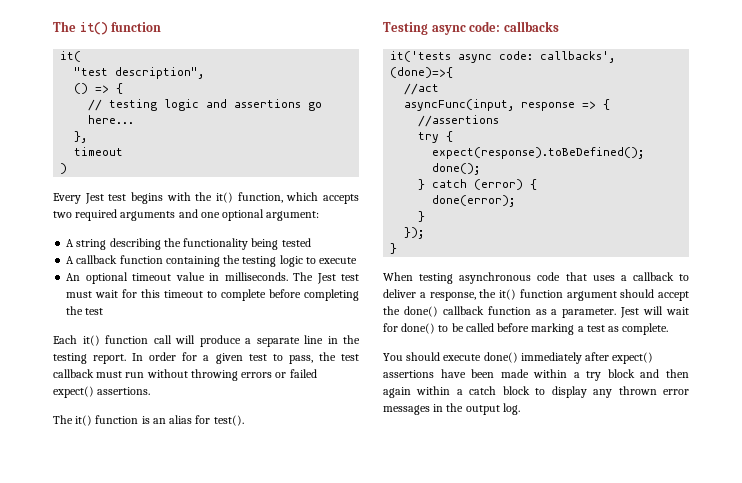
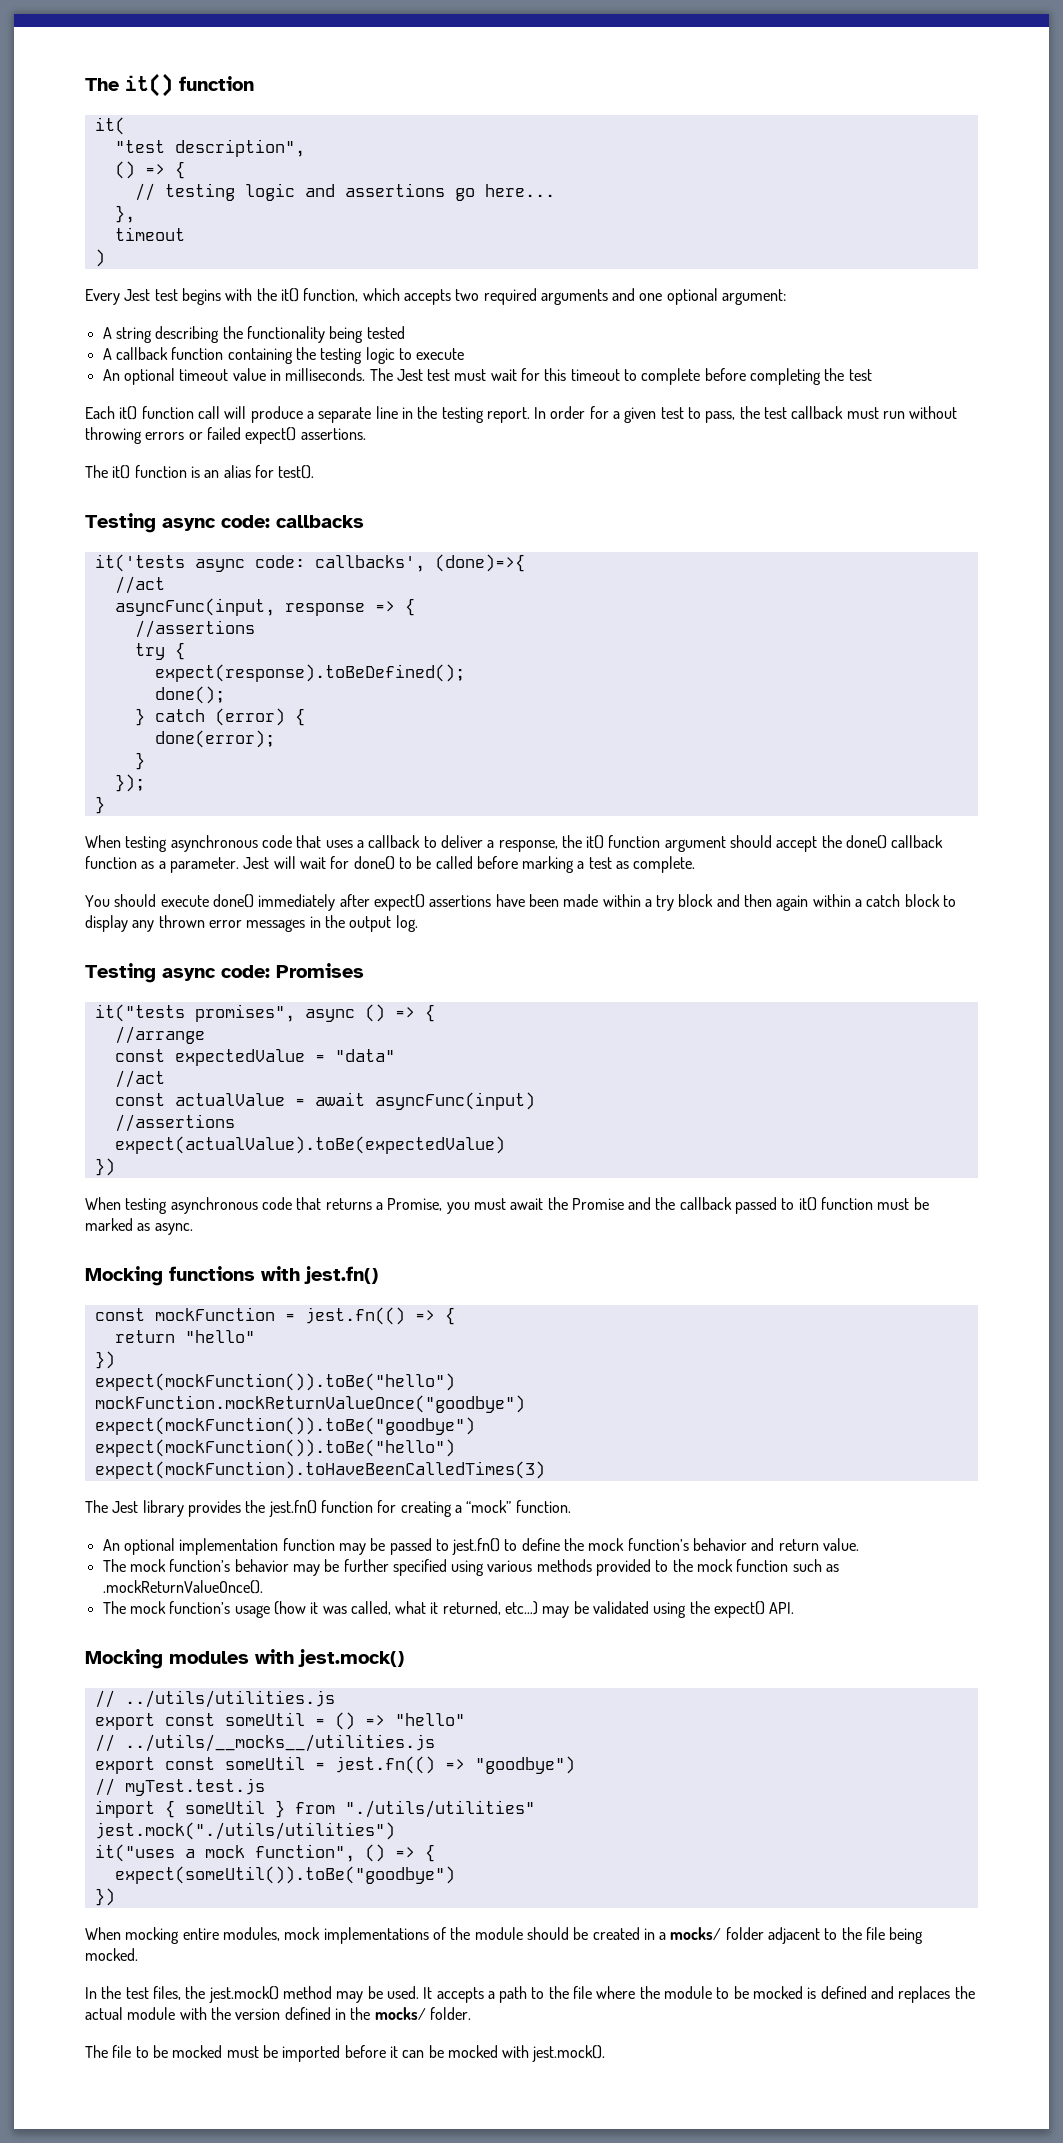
(520, 409) none -> [85,963,364,983] [94,1004,435,1022] [114,1026,205,1044] [114,1049,395,1066] [114,1070,165,1088] [114,1092,535,1110] [114,1114,235,1132] [114,1136,505,1154] [94,1158,115,1176] [85,1197,929,1214] [85,1218,193,1235] [85,1266,378,1286] [94,1307,455,1325] [114,1330,255,1343] [94,1351,115,1369] [94,1373,455,1391] [94,1395,525,1413] [94,1417,475,1435] [94,1439,455,1457] [94,1461,545,1479] [85,1500,571,1517] [102,1538,860,1555] [102,1559,840,1576] [102,1580,263,1594] [102,1601,795,1618] [85,1649,404,1669] [94,1690,335,1708] [94,1712,465,1730] [94,1734,435,1752] [94,1756,575,1774] [94,1778,265,1796] [94,1800,535,1818] [94,1822,395,1840] [94,1844,435,1862] [114,1866,455,1884] [94,1888,115,1906] [85,1927,924,1944] [85,1948,138,1961] [85,1986,975,2003] [85,2007,471,2020] [85,2045,606,2062] // Testing async code: Promises // it("tests promises", async () => { // //arrange // const expectedValue = "data" // //act // const actualValue = await asyncFunc(input) // //assertions // expect(actualValue).toBe(expectedValue) // }) // When testing asynchronous code that returns a Promise, you must await the Promise and the callback passed to it() function must be marked as async. // Mocking functions with jest.fn() // const mockFunction = jest.fn(() => { // return "hello" // }) // expect(mockFunction()).toBe("hello") // mockFunction.mockReturnValueOnce("goodbye") // expect(mockFunction()).toBe("goodbye") // expect(mockFunction()).toBe("hello") // expect(mockFunction).toHaveBeenCalledTimes(3) // The Jest library provides the jest.fn() function for creating a “mock” function. // An optional implementation function may be passed to jest.fn() to define the mock function’s behavior and return value. // The mock function’s behavior may be further specified using various methods provided to the mock function such as .mockReturnValueOnce(). // The mock function’s usage (how it was called, what it returned, etc…) may be validated using the expect() API. // Mocking modules with jest.mock() // // ../utils/utilities.js // export const someUtil = () => "hello" // // ../utils/__mocks__/utilities.js // export const someUtil = jest.fn(() => "goodbye") // // myTest.test.js // import { someUtil } from "./utils/utilities" // jest.mock("./utils/utilities") // it("uses a mock function", () => { // expect(someUtil()).toBe("goodbye") // }) // When mocking entire modules, mock implementations of the module should be created in a mocks/ folder adjacent to the file being mocked. // In the test files, the jest.mock() method may be used. It accepts a path to the file where the module to be mocked is defined and replaces the actual module with the version defined in the mocks/ folder. // The file to be mocked must be imported before it can be mocked with jest.mock().

